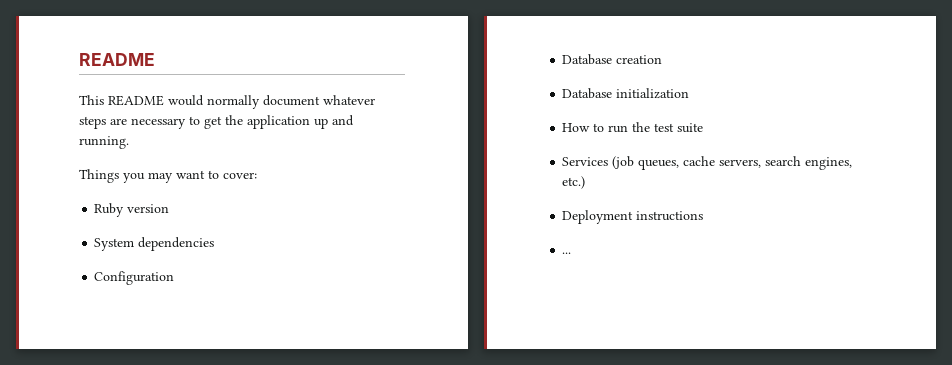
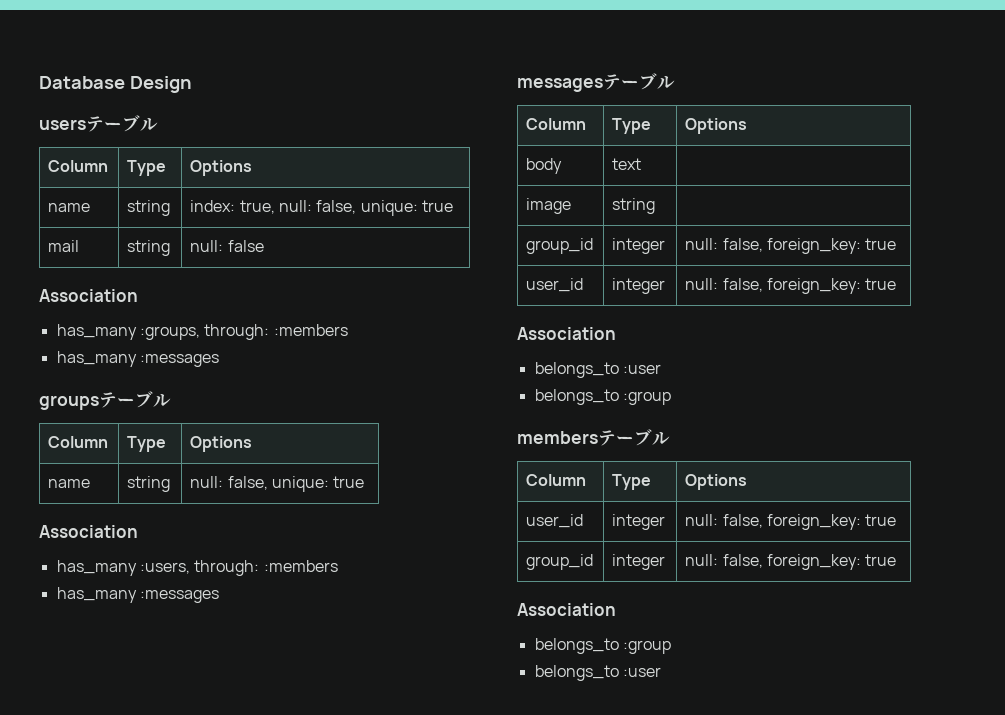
[79,53,155,66] [79,95,375,109] [79,115,354,129] [79,136,129,149] [79,169,257,183] [94,203,170,217] [94,237,215,251] [94,271,175,285] [562,54,663,65] [562,88,690,99] [562,122,704,133] [562,156,853,170] [562,176,586,189] [562,210,704,224] [562,252,572,254] README // This README would normally document whatever steps are necessary to get the application up and running. // Things you may want to cover: // Ruby version // System dependencies // Configuration // Database creation // Database initialization // How to run the test suite // Services (job queues, cache servers, search engines, etc.) // Deployment instructions // ... -> [39,76,192,93] [39,115,158,132] [48,160,109,172] [127,160,167,176] [190,160,253,176] [48,203,91,212] [127,200,171,216] [190,200,453,216] [48,240,80,252] [127,240,171,256] [190,240,264,252] [39,289,138,302] [56,324,348,340] [56,351,219,367] [39,391,171,410] [48,436,109,448] [127,436,167,452] [190,436,253,452] [48,479,91,488] [127,476,171,492] [190,476,365,492] [39,525,138,538] [56,560,338,576] [56,587,219,603] [517,73,675,92] [526,118,587,130] [612,118,652,134] [685,118,748,134] [526,158,563,174] [612,158,642,170] [526,198,572,214] [612,198,656,214] [526,238,594,254] [612,238,666,254] [685,238,897,254] [526,278,584,292] [612,278,666,294] [685,278,897,294] [517,327,616,340] [534,362,661,378] [534,389,671,405] [517,429,670,446] [526,474,587,486] [612,474,652,490] [685,474,748,490] [526,514,584,528] [612,514,666,530] [685,514,897,530] [526,554,594,570] [612,554,666,570] [685,554,897,570] [517,603,616,616] [534,638,671,654] [534,665,661,681] Database Design // usersテーブル // Column | Type | Options // name | string | index: true, null: false, unique: true // mail | string | null: false // Association // has_many :groups, through: :members // has_many :messages // groupsテーブル // Column | Type | Options // name | string | null: false, unique: true // Association // has_many :users, through: :members // has_many :messages // messagesテーブル // Column | Type | Options // body | text | // image | string | // group_id | integer | null: false, foreign_key: true // user_id | integer | null: false, foreign_key: true // Association // belongs_to :user // belongs_to :group // membersテーブル // Column | Type | Options // user_id | integer | null: false, foreign_key: true // group_id | integer | null: false, foreign_key: true // Association // belongs_to :group // belongs_to :user

